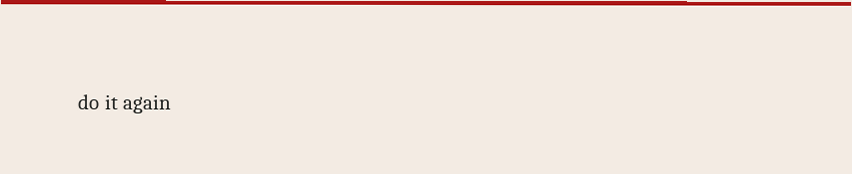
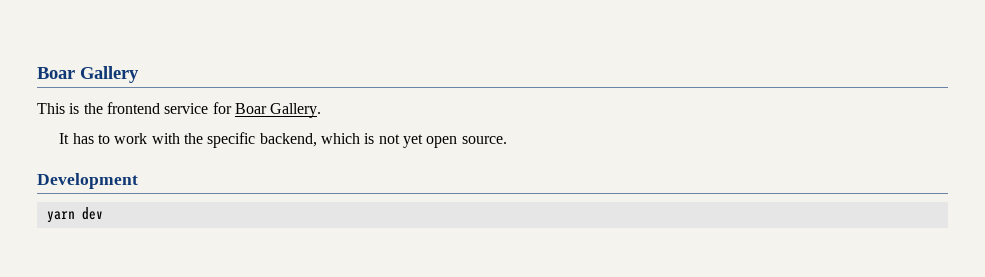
[77,94,172,114] do it again -> [37,66,139,83] [37,102,322,118] [59,132,507,148] [37,173,138,189] [46,207,103,223] Boar Gallery // This is the frontend service for Boar Gallery. // It has to work with the specific backend, which is not yet open source. // Development // yarn dev

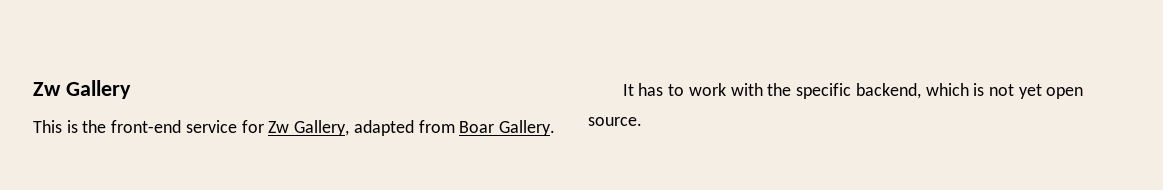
[37,67,75,79] Boar -> [33,82,61,96] Zw
[106,102,160,114] frontend -> [111,120,182,133] front-end
(232, 108) none -> [268,120,455,136] Zw Gallery, adapted from
[37,173,138,189] [46,207,103,223] // Development // yarn dev -> (642, 121) none

